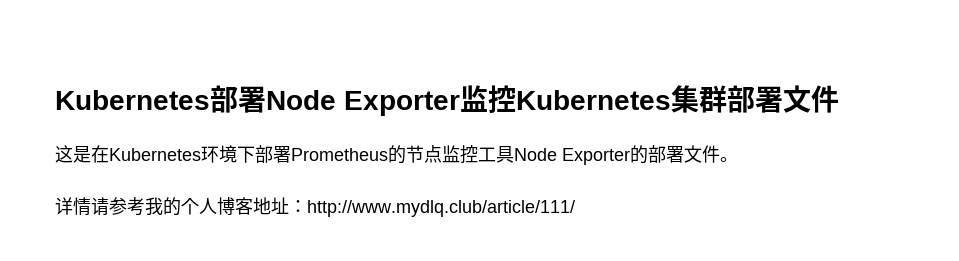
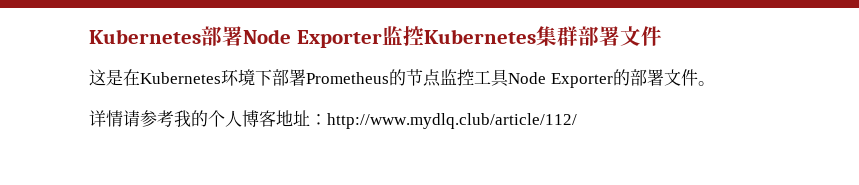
[307,200,575,217] http://www.mydlq.club/article/111/ -> [327,113,577,129] http://www.mydlq.club/article/112/

